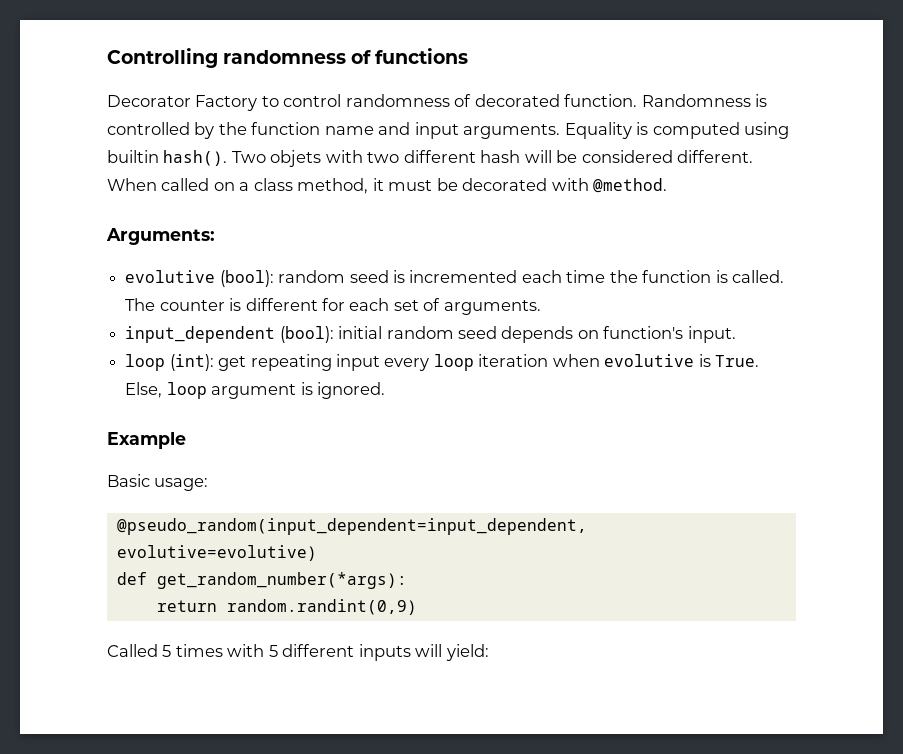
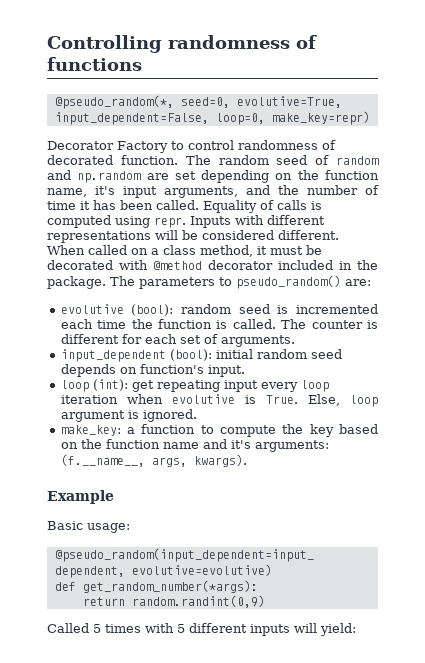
(469, 56) none -> [54,95,342,109] [54,111,370,125] // @pseudo_random(*, seed=0, evolutive=True, input_dependent=False, loop=0, make_key=repr)
[641,94,768,107] [107,122,790,139] [107,150,521,167] Randomness is controlled by the function name and input arguments. Equality is computed using builtin hash(). Two objets with two different hash -> [185,155,379,165] [47,170,379,183] [47,185,379,198] [47,200,322,213] [47,215,325,228] [47,231,151,243] The random seed of random and np.random are set depending on the function name, it's input arguments, and the number of time it has been called. Equality of calls is computed using repr. Inputs with different representations
[593,178,668,193] [106,228,215,245] @method. // Arguments: -> [153,260,378,270] [47,275,371,289] @method decorator included in the package. The parameters to pseudo_random() are:
(385, 390) none -> [60,424,378,437] [60,439,329,452] [60,454,247,467] // make_key: a function to compute the key based on the function name and it's arguments: (f.__name__, args, kwargs).

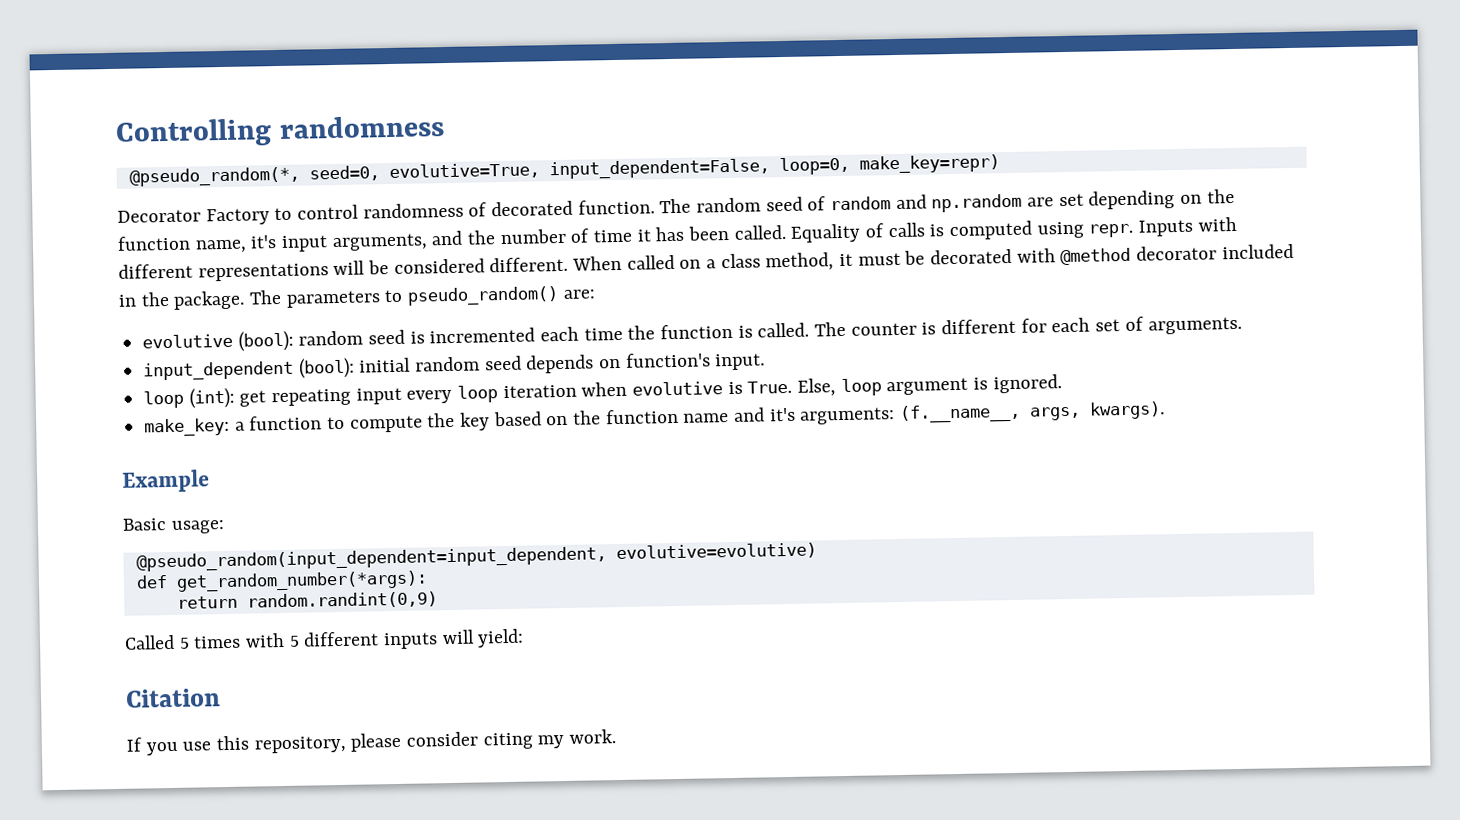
[296,35,317,49] [47,57,142,71] of functions -> (445, 127) none
(356, 629) none -> [125,688,221,708] [126,729,617,756] // Citation // If you use this repository, please consider citing my work.

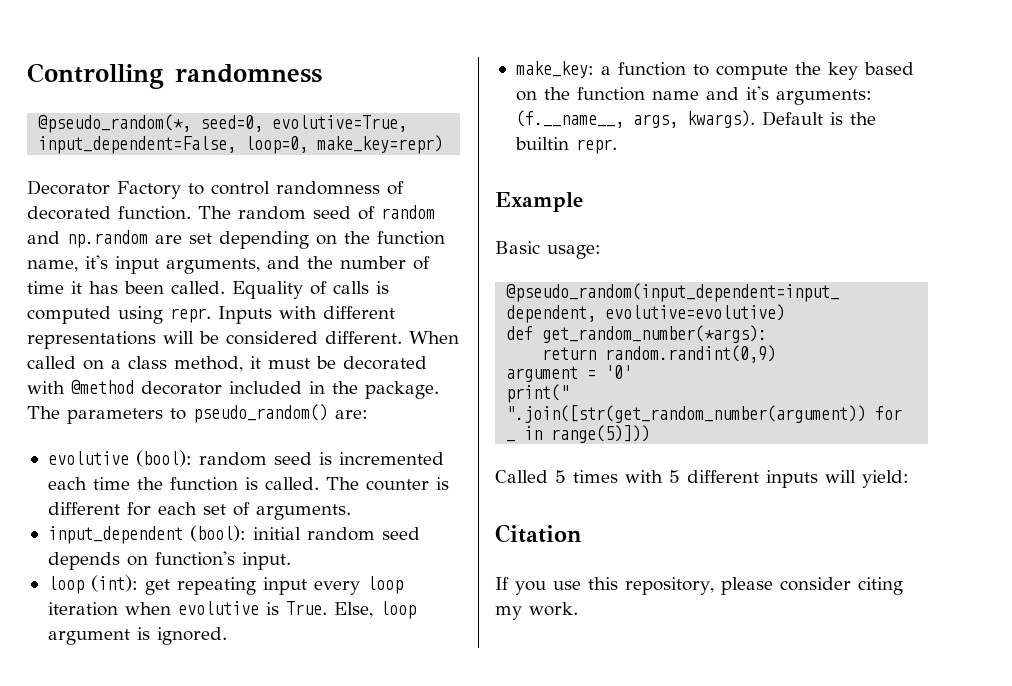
(1166, 410) none -> [761,111,876,126] [514,137,617,154] Default is the builtin repr.
(438, 600) none -> [506,365,633,382] [506,384,570,403] [506,405,903,423] [506,440,516,442] [524,425,651,443] // argument = '0' // print(" ".join([str(get_random_number(argument)) for _ in range(5)]))

